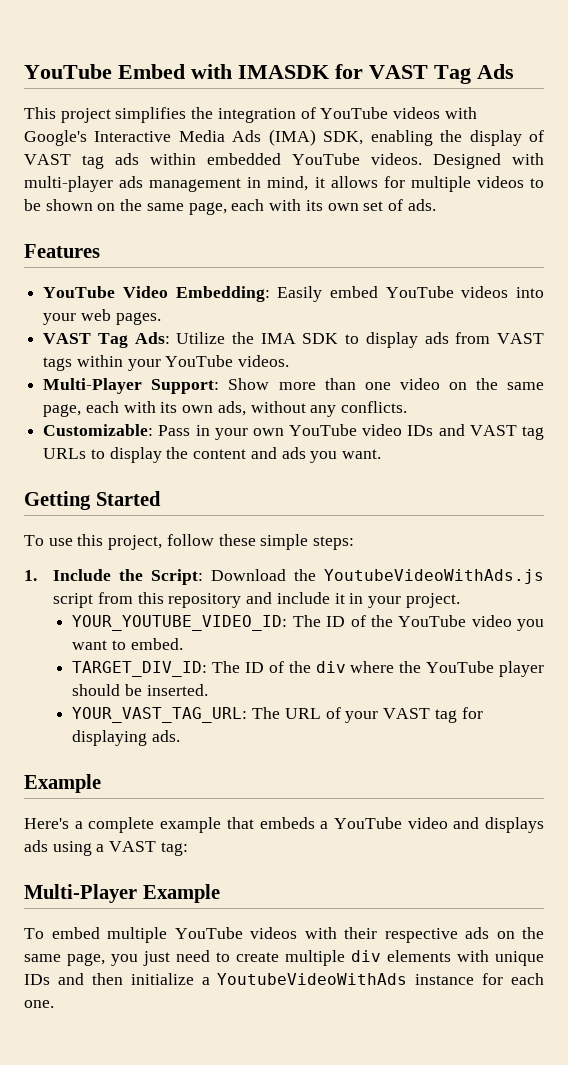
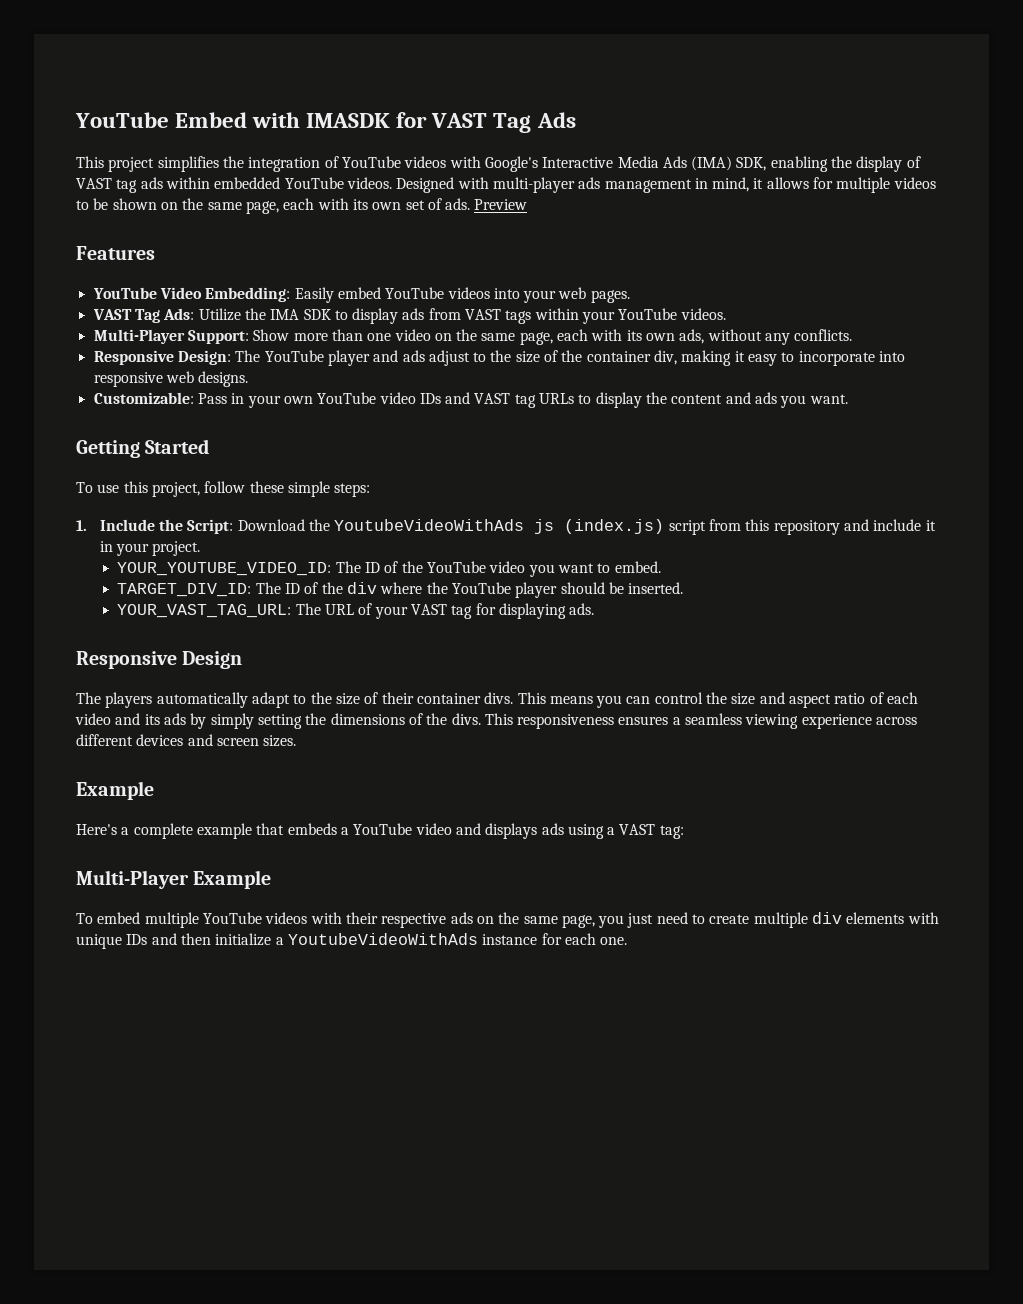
(436, 205) none -> [474,199,528,210] Preview
(408, 407) none -> [93,350,906,366] [93,371,249,387] // Responsive Design: The YouTube player and ads adjust to the size of the container div, making it easy to incorporate into responsive web designs.
[324,569,544,584] YoutubeVideoWithAds.js -> [334,519,665,534] YoutubeVideoWithAds js (index.js)
(181, 736) none -> [76,651,243,669] [76,692,919,708] [75,713,918,729] [76,734,297,747] // Responsive Design // The players automatically adapt to the size of their container divs. This means you can control the size and aspect ratio of each video and its ads by simply setting the dimensions of the divs. This responsiveness ensures a seamless viewing experience across different devices and screen sizes.

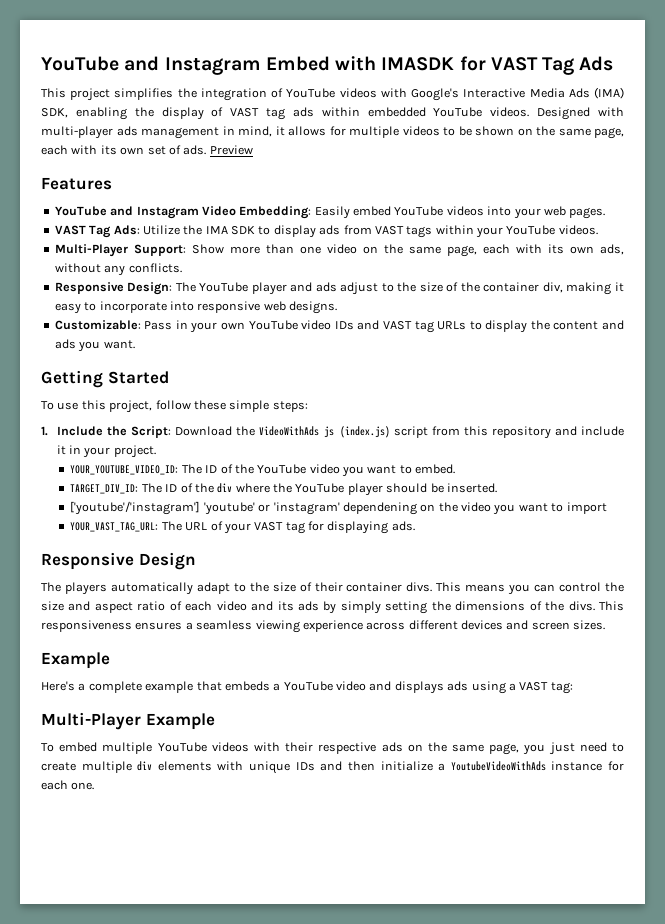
[75,112,169,128] YouTube -> [41,56,261,75] YouTube and Instagram
(157, 293) none -> [110,206,199,219] and Instagram
[334,519,525,531] YoutubeVideoWithAds -> [258,426,319,436] VideoWithAds
(684, 588) none -> [70,501,607,515] // ['youtube'/'instagram'] 'youtube' or 'instagram' dependening on the video you want to import

